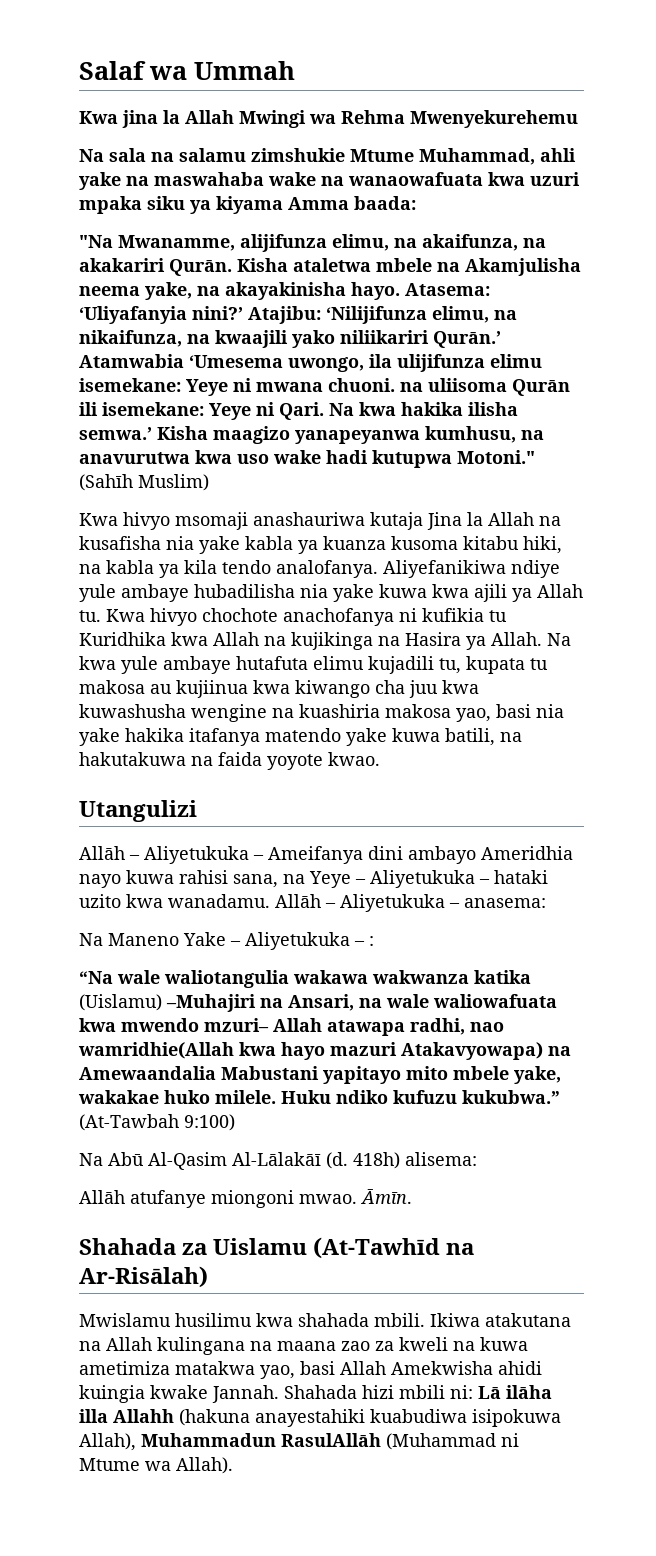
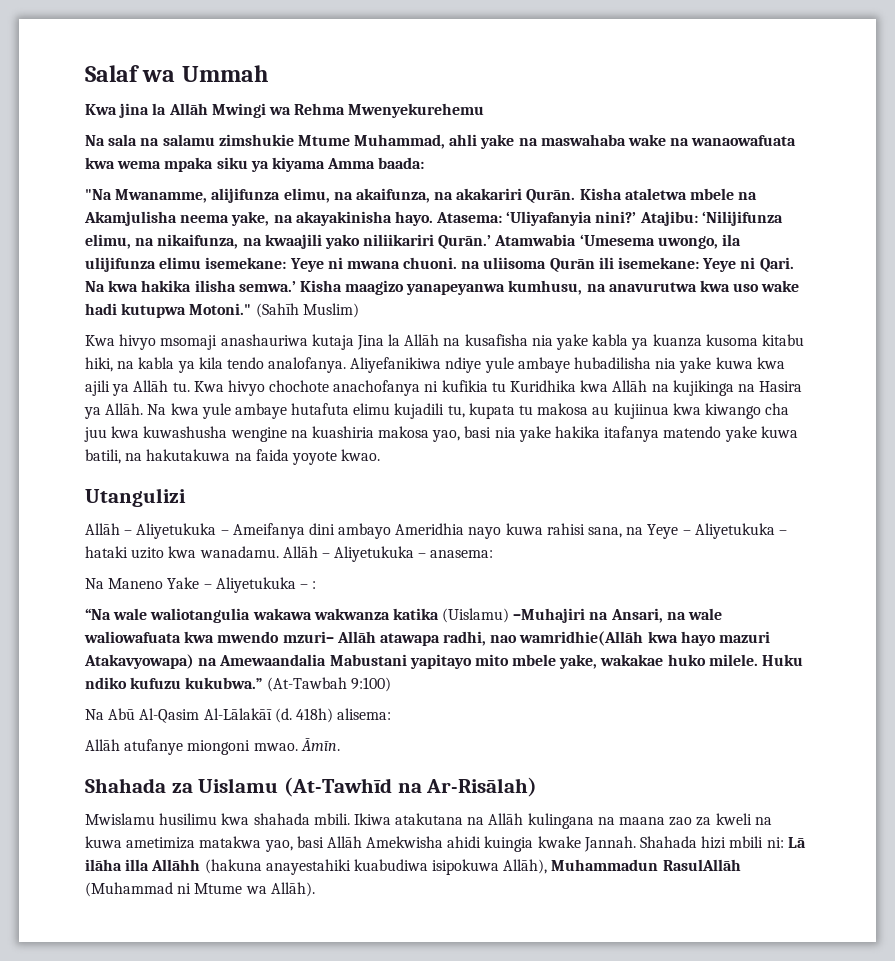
[185,110,234,124] Allah -> [168,103,208,115] Allāh
[530,172,580,186] uzuri -> [117,161,162,169] wema
[488,512,534,526] Allah -> [404,334,440,346] Allāh
[537,584,583,598] Allah -> [133,380,169,392] Allāh
[213,632,259,646] Allah -> [612,380,648,392] Allāh
[491,632,542,646] Allah. -> [105,403,144,415] Allāh.
[273,1018,322,1032] Allah -> [336,631,376,643] Allāh
[78,1042,234,1059] wamridhie(Allah -> [519,631,644,646] wamridhie(Allāh
[106,1337,152,1351] Allah -> [488,813,524,825] Allāh
[340,1361,386,1375] Allah -> [326,836,362,848] Allāh
[113,1409,174,1423] Allahh -> [151,859,201,871] Allāhh
[79,1433,136,1451] Allah), -> [503,859,548,874] Allāh),
[176,1457,233,1474] Allah). -> [270,882,315,897] Allāh).

